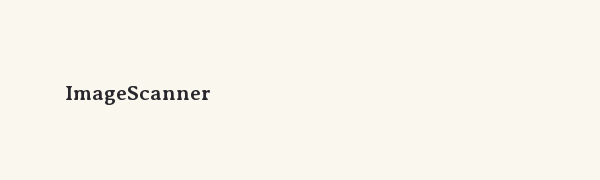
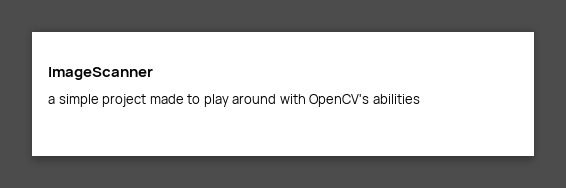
(211, 95) none -> [48,94,420,107] // a simple project made to play around with OpenCV's abilities

